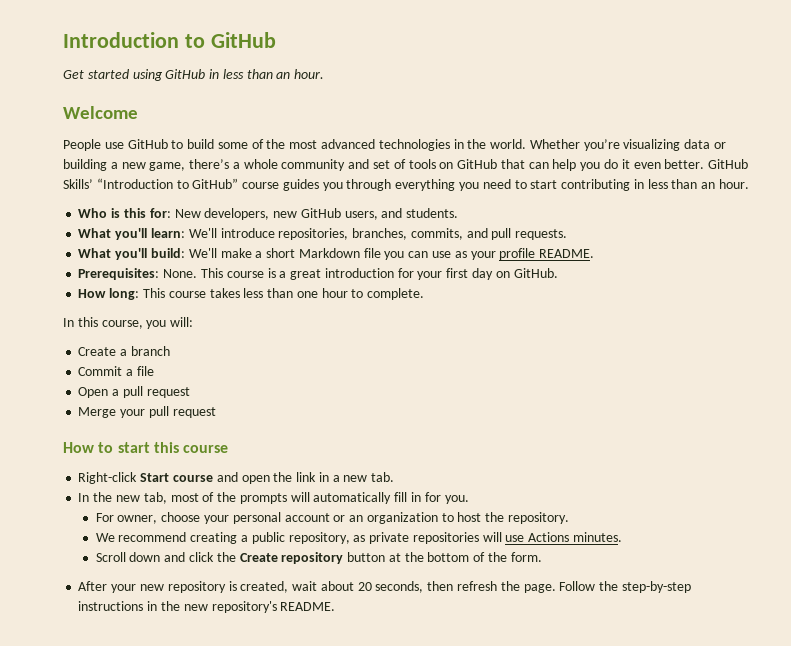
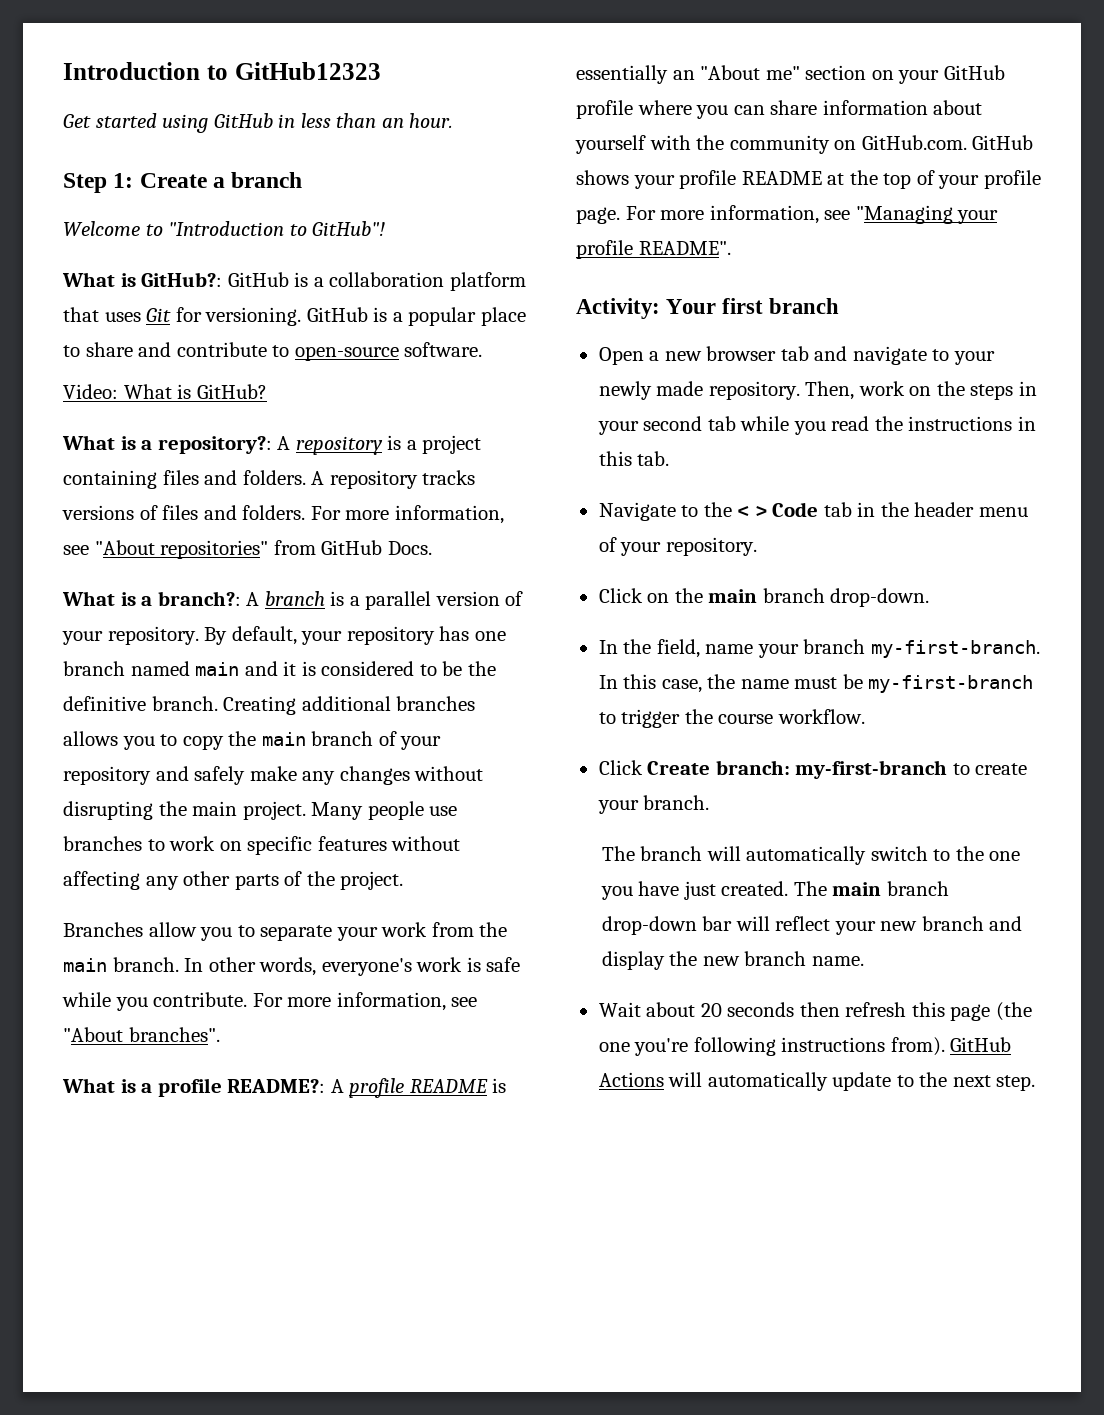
[210,32,276,48] GitHub -> [234,62,381,80] GitHub12323
[63,106,138,119] [63,139,727,151] [63,159,749,171] [63,178,750,191] [78,208,459,220] [78,228,568,240] [78,248,595,260] [78,268,558,280] [78,288,425,300] [63,317,194,329] [78,346,170,356] [78,366,154,376] [78,386,190,398] [78,406,216,418] [63,442,229,453] [78,472,395,484] [78,492,469,504] [95,512,569,524] [95,532,622,544] [95,552,542,564] [78,581,318,593] Welcome // People use GitHub to build some of the most advanced technologies in the world. Whether you’re visualizing data or building a new game, there’s a whole community and set of tools on GitHub that can help you do it even better. GitHub Skills’ “Introduction to GitHub” course guides you through everything you need to start contributing in less than an hour. // Who is this for: New developers, new GitHub users, and students. // What you'll learn: We'll introduce repositories, branches, commits, and pull requests. // What you'll build: We'll make a short Markdown file you can use as your profile README. // Prerequisites: None. This course is a great introduction for your first day on GitHub. // How long: This course takes less than one hour to complete. // In this course, you will: // Create a branch // Commit a file // Open a pull request // Merge your pull request // How to start this course // Right-click Start course and open the link in a new tab. // In the new tab, most of the prompts will automatically fill in for you. // For owner, choose your personal account or an organization to host the repository. // We recommend creating a public repository, as private repositories will use Actions minutes. // Scroll down and click the Create repository button at the bottom of the form. // After your new repository is created, wait -> [63,172,303,193] [63,221,386,236] [62,272,526,291] [63,307,526,326] [63,342,483,361] [63,384,267,399] [62,435,482,455] [63,470,476,489] [62,505,504,524] [63,540,432,559] [62,591,524,610] [62,626,506,645] [63,661,496,676] [63,696,476,715] [63,731,442,750] [63,766,484,785] [63,801,458,820] [63,836,461,855] [63,871,404,890] [63,922,508,941] [63,957,521,976] [62,992,478,1011] [63,1027,220,1042] [62,1078,507,1098] [576,65,1005,84] [576,100,983,119] [575,135,1034,154] [576,170,1041,189] [576,205,999,224] [576,240,731,259] [576,298,840,319] [598,346,995,365] [598,381,1037,400] [597,416,1036,435] [598,451,670,466] [598,502,1028,521] [598,537,757,556] [598,588,930,607] [598,639,1040,658] [598,674,1034,693] [598,709,865,728] [598,760,1028,779] [597,795,710,814] [601,846,1021,865] [600,881,949,900] [601,916,1023,935] [601,951,864,970] [598,1002,641,1017] Step 1: Create a branch // Welcome to "Introduction to GitHub"! // What is GitHub?: GitHub is a collaboration platform that uses Git for versioning. GitHub is a popular place to share and contribute to open-source software. // Video: What is GitHub? // What is a repository?: A repository is a project containing files and folders. A repository tracks versions of files and folders. For more information, see "About repositories" from GitHub Docs. // What is a branch?: A branch is a parallel version of your repository. By default, your repository has one branch named main and it is considered to be the definitive branch. Creating additional branches allows you to copy the main branch of your repository and safely make any changes without disrupting the main project. Many people use branches to work on specific features without affecting any other parts of the project. // Branches allow you to separate your work from the main branch. In other words, everyone's work is safe while you contribute. For more information, see "About branches". // What is a profile README?: A profile README is essentially an "About me" section on your GitHub profile where you can share information about yourself with the community on GitHub.com. GitHub shows your profile README at the top of your profile page. For more information, see "Managing your profile README". // Activity: Your first branch // Open a new browser tab and navigate to your newly made repository. Then, work on the steps in your second tab while you read the instructions in this tab. // Navigate to the < > Code tab in the header menu of your repository. // Click on the main branch drop-down. // In the field, name your branch my-first-branch. In this case, the name must be my-first-branch to trigger the course workflow. // Click Create branch: my-first-branch to create your branch. // The branch will automatically switch to the one you have just created. The main branch drop-down bar will reflect your new branch and display the new branch name. // Wait
[375,581,424,593] seconds, -> [727,1002,795,1017] seconds
[500,581,691,593] [78,601,336,613] the page. Follow the step-by-step instructions in the new repository's README. -> [911,1002,1032,1021] [598,1037,1012,1056] [598,1072,1036,1091] this page (the one you're following instructions from). GitHub Actions will automatically update to the next step.

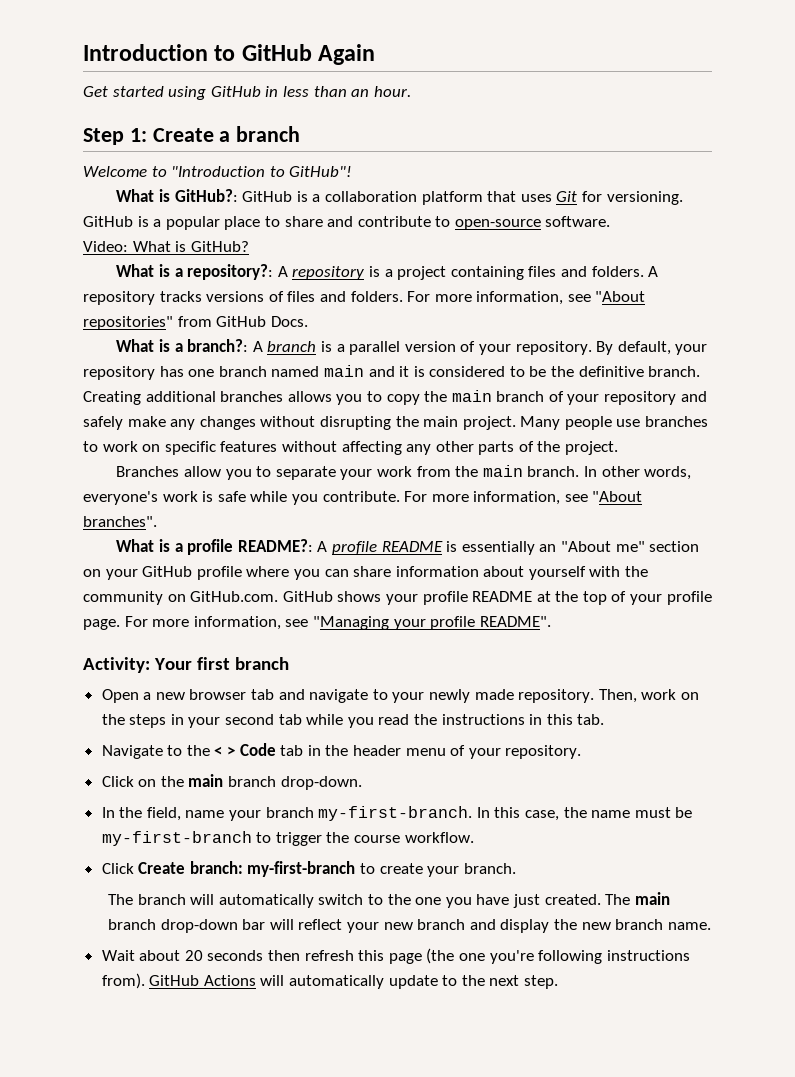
[234,62,381,80] GitHub12323 -> [241,44,376,65] GitHub Again

